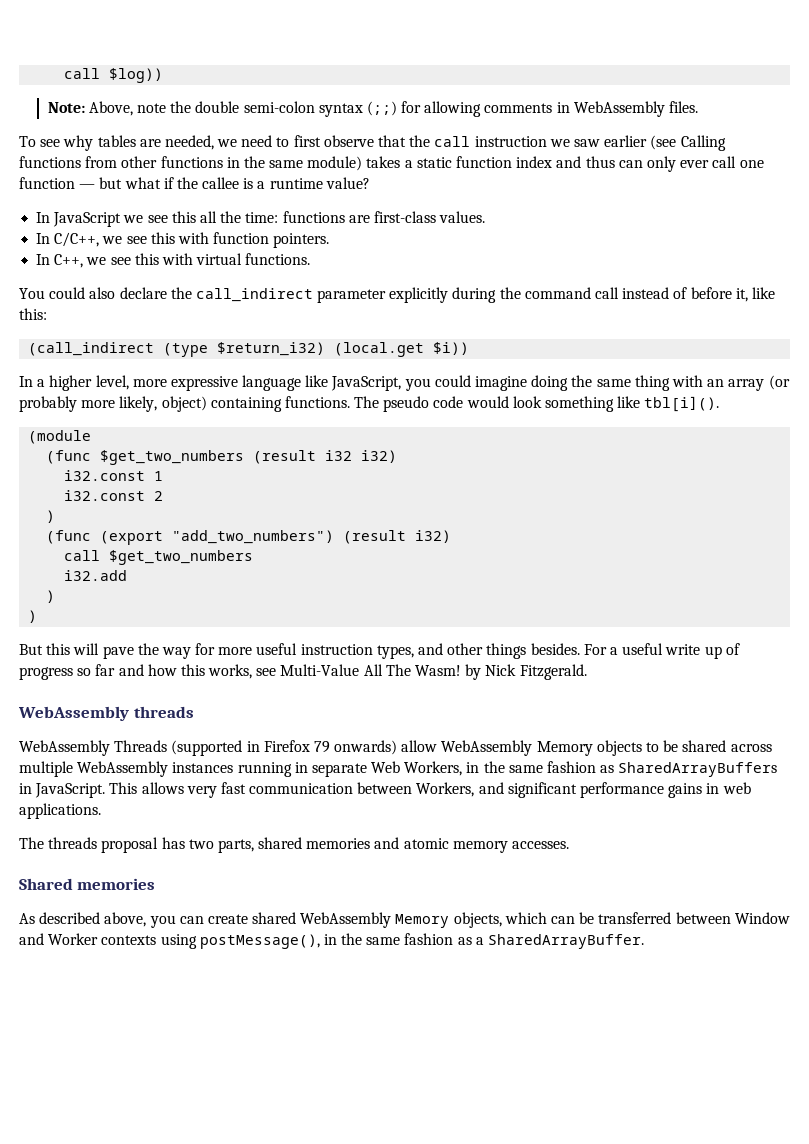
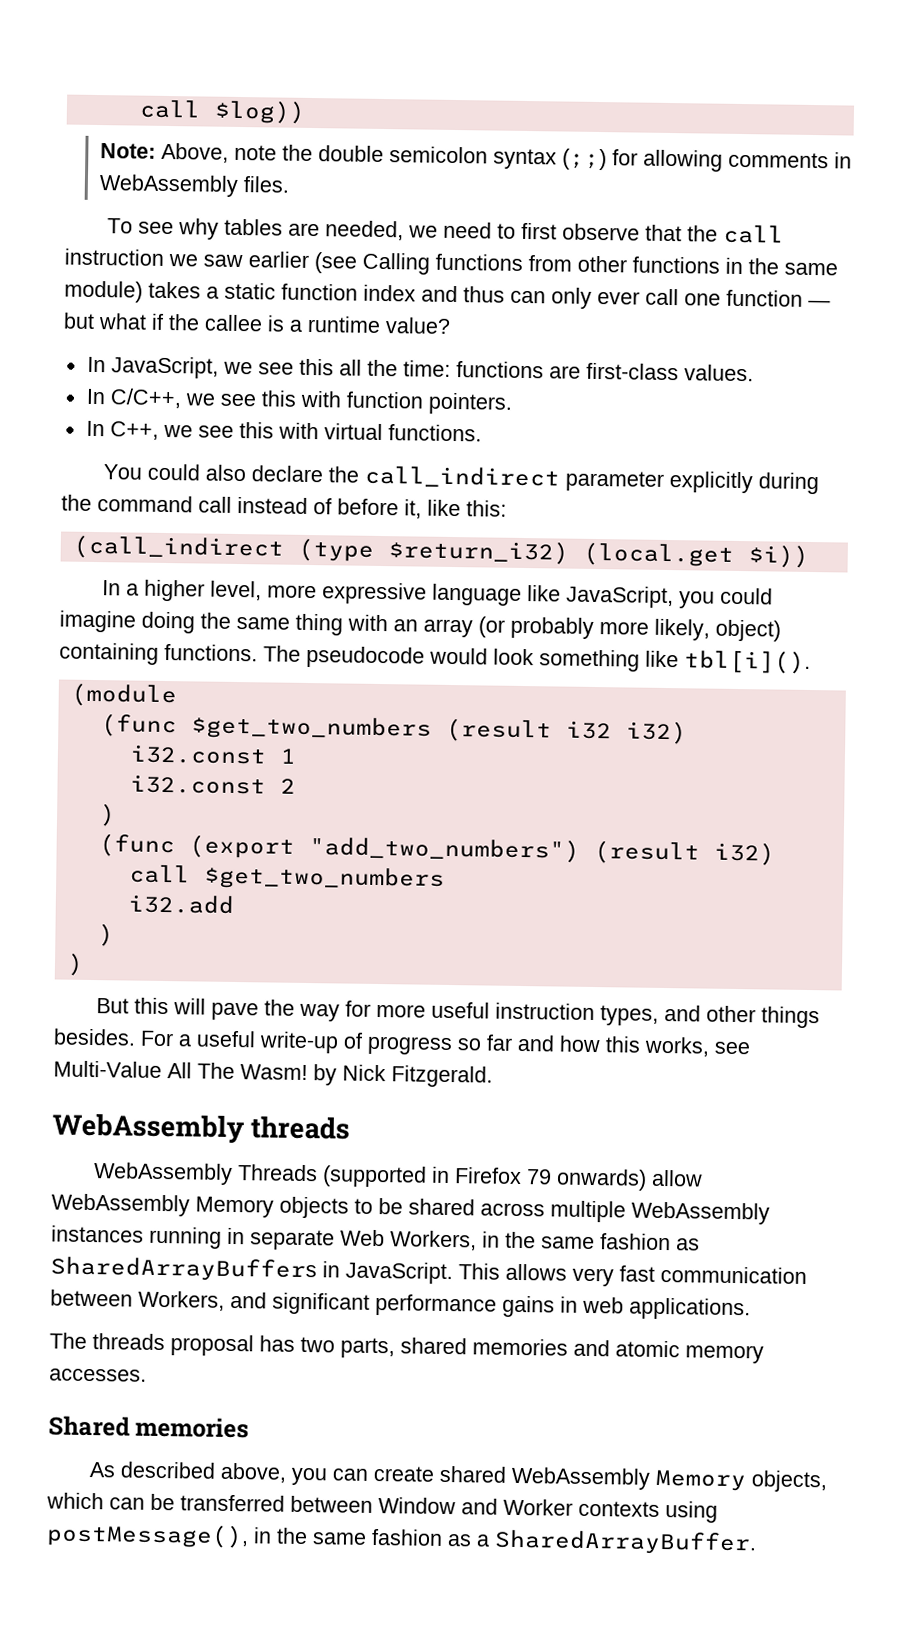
[243,101,315,113] semi-colon -> [389,146,489,164] semicolon
[53,212,122,227] JavaScript -> [110,356,219,379] JavaScript,
[383,396,464,412] pseudo code -> [306,645,425,669] pseudocode
[665,644,722,659] write up -> [259,1031,339,1054] write-up

